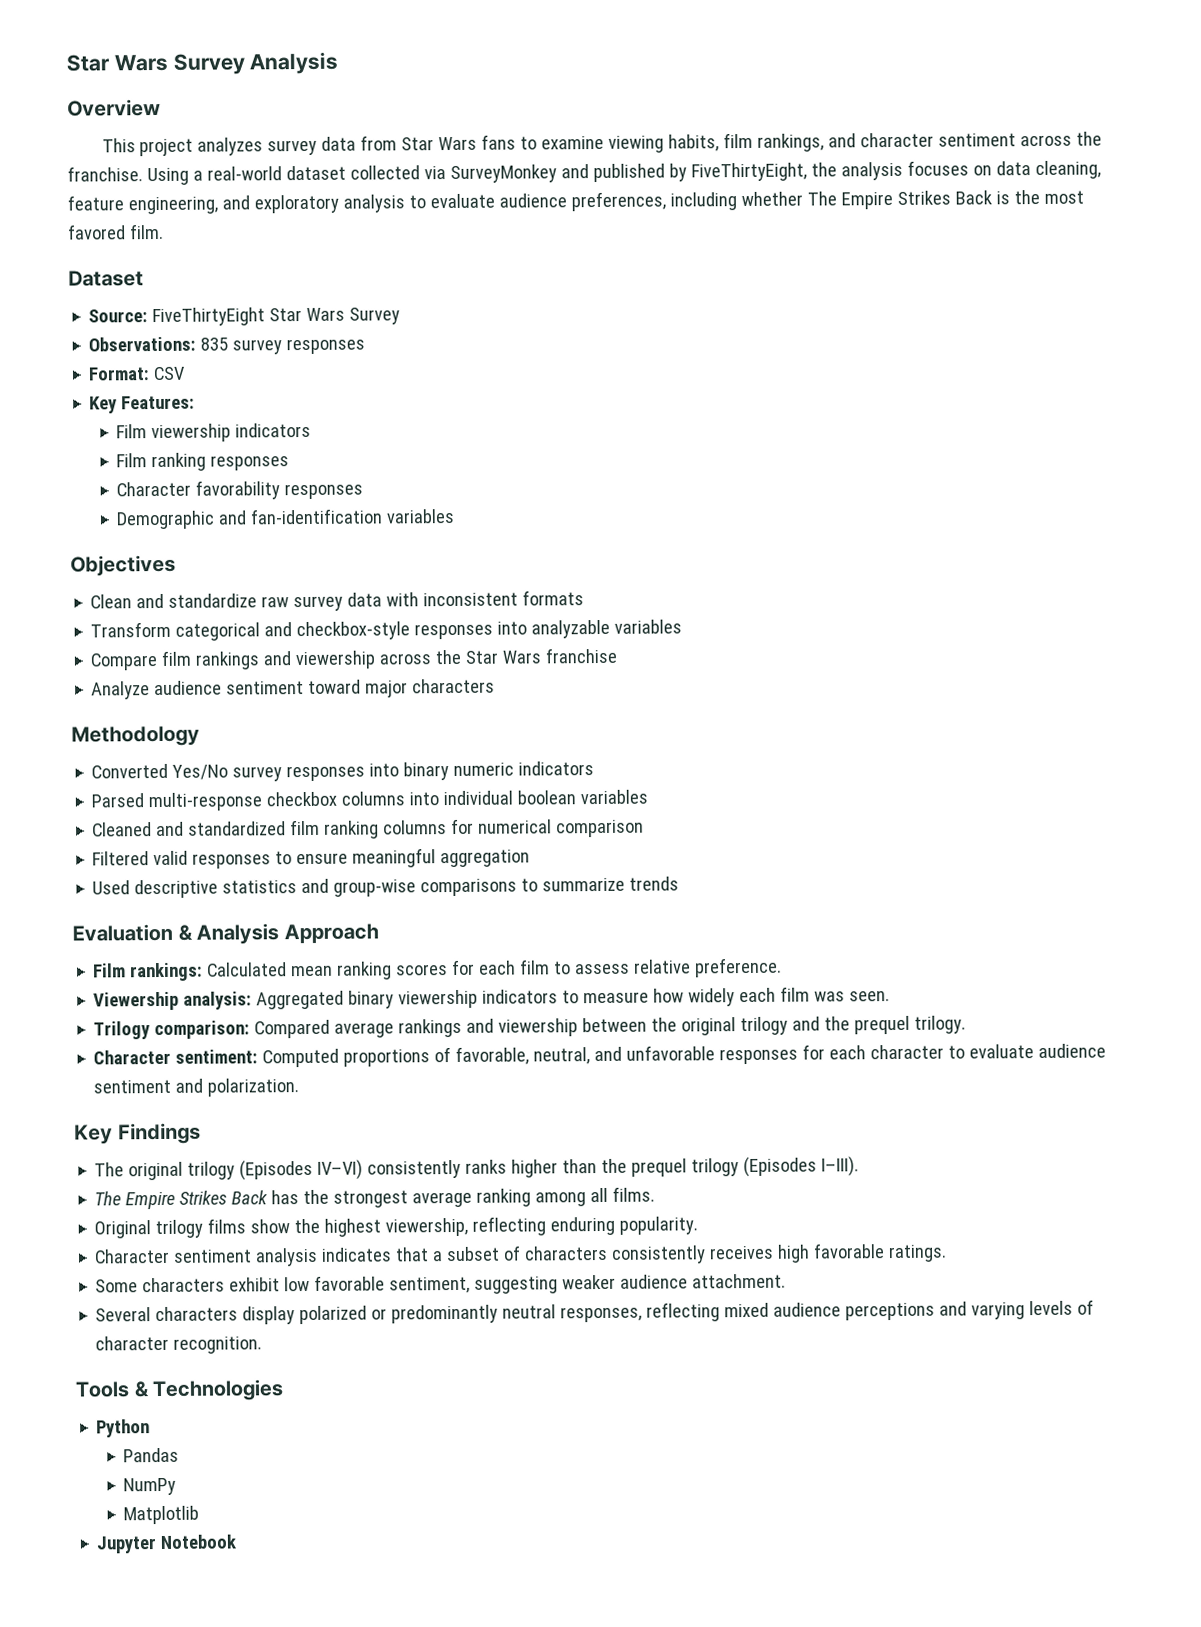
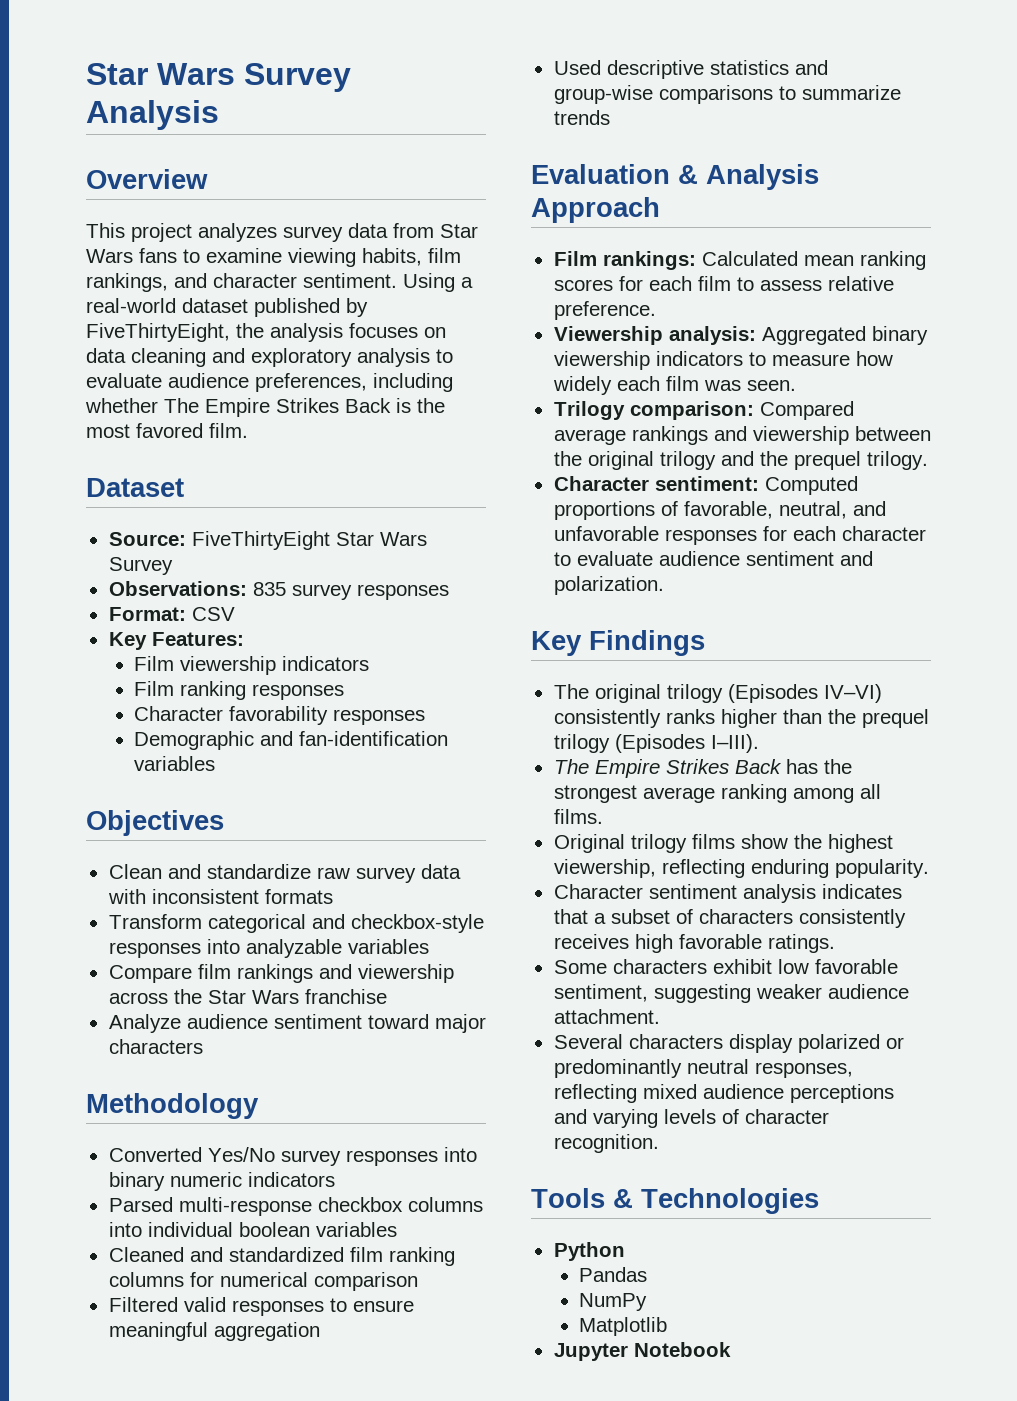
[938,131,1103,147] [67,164,589,186] sentiment across the franchise. Using a real-world dataset collected via SurveyMonkey and -> [303,273,473,292] [86,298,248,313] sentiment. Using a real-world dataset
[1034,160,1101,180] [67,195,218,215] cleaning, feature engineering, -> [131,348,206,367] cleaning

